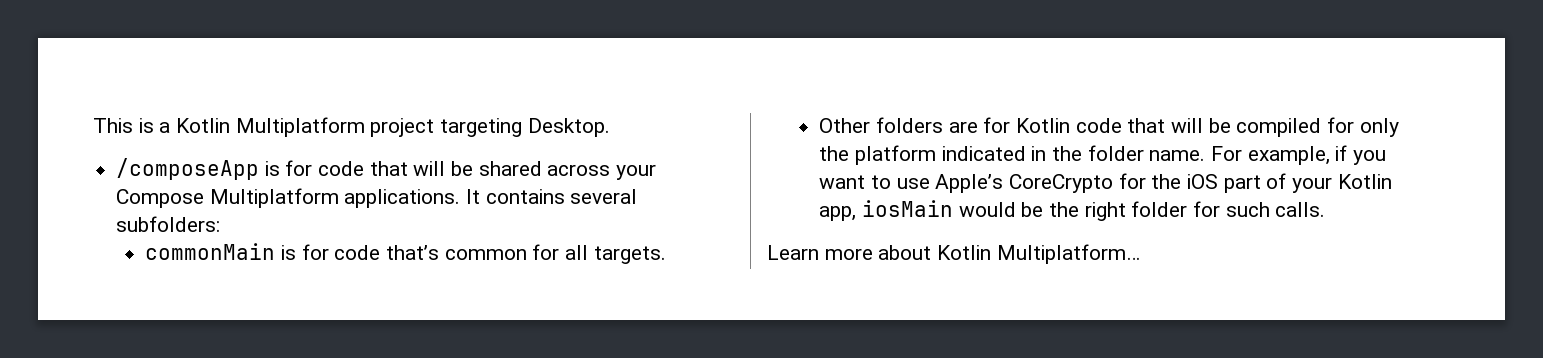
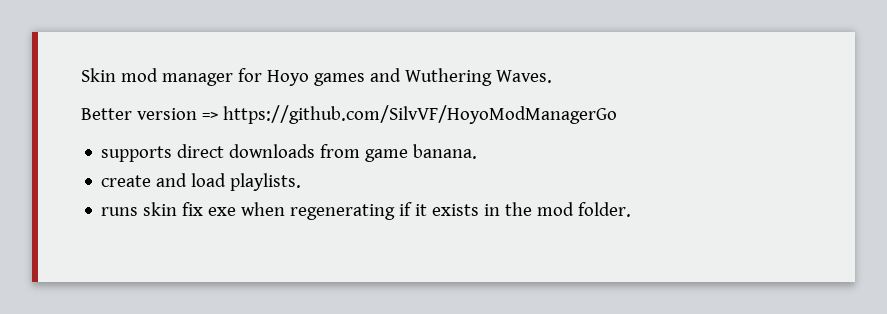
[93,117,610,137] [116,158,657,180] [116,188,638,208] [116,216,221,232] [145,243,666,264] [819,117,1399,137] [819,145,1387,165] [819,173,1392,193] [819,200,1326,221] [767,244,1140,264] This is a Kotlin Multiplatform project targeting Desktop. // /composeApp is for code that will be shared across your Compose Multiplatform applications. It contains several subfolders: // commonMain is for code that’s common for all targets. // Other folders are for Kotlin code that will be compiled for only the platform indicated in the folder name. For example, if you want to use Apple’s CoreCrypto for the iOS part of your Kotlin app, iosMain would be the right folder for such calls. // Learn more about Kotlin Multiplatform… -> [81,68,552,86] [81,105,617,124] [101,144,478,162] [101,173,302,191] [101,202,632,220] Skin mod manager for Hoyo games and Wuthering Waves. // Better version => https://github.com/SilvVF/HoyoModManagerGo // supports direct downloads from game banana. // create and load playlists. // runs skin fix exe when regenerating if it exists in the mod folder.

